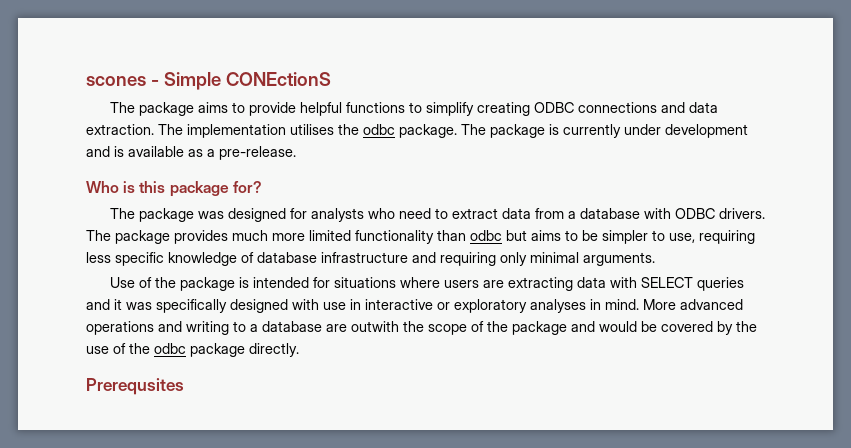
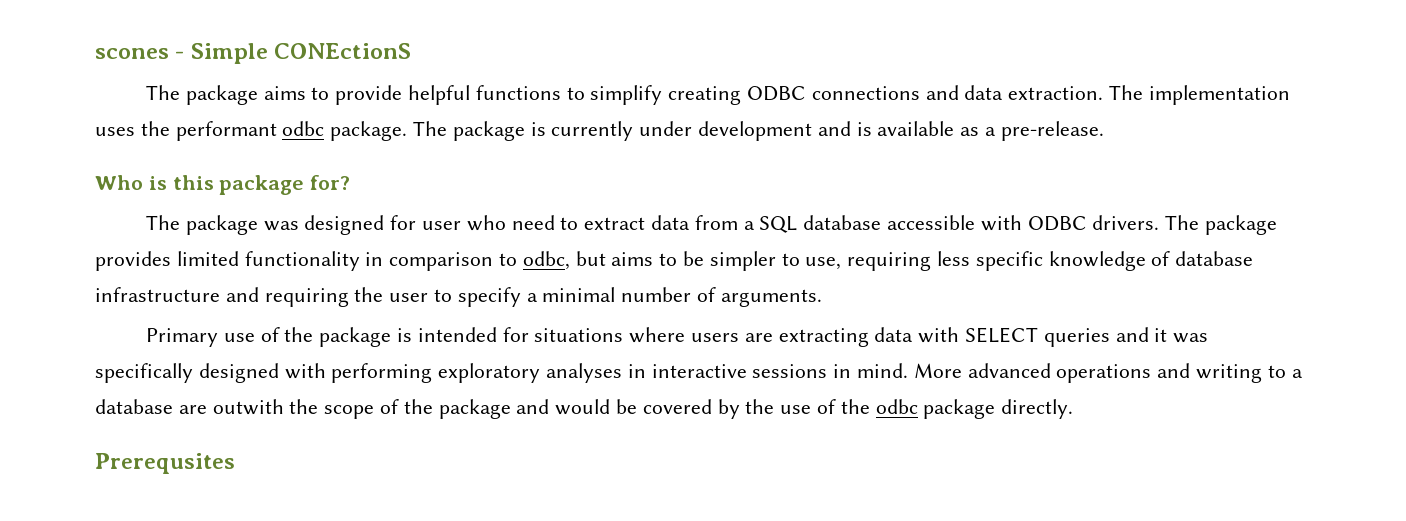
[290,124,359,135] utilises the -> [95,121,277,141] uses the performant
[310,208,364,222] analysts -> [421,221,461,230] user
[579,208,640,219] database -> [759,215,976,233] SQL database accessible
[232,230,502,244] much more limited functionality than odbc -> [176,251,570,271] limited functionality in comparison to odbc,
[500,252,579,266] only minimal -> [354,287,717,307] the user to specify a minimal number of
[109,277,135,288] Use -> [145,328,255,347] Primary use
[323,299,586,313] use in interactive or exploratory analyses -> [331,363,828,383] performing exploratory analyses in interactive sessions

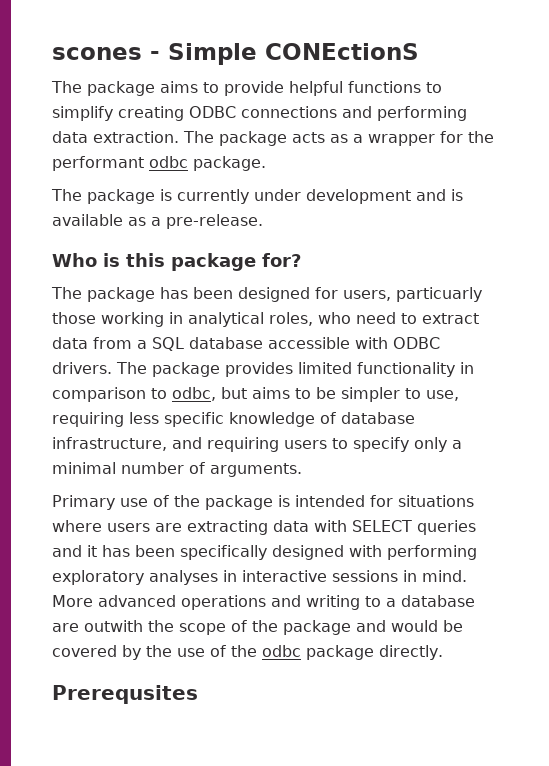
(959, 92) none -> [377,106,467,121] performing
[1148,85,1290,105] [95,127,135,136] implementation uses -> [219,131,463,146] package acts as a wrapper for
(408, 131) none -> (266, 163) //
[263,215,461,235] was designed for user -> [160,287,482,302] [52,312,313,327] has been designed for users, particuarly those working in analytical roles,
[95,287,220,302] infrastructure -> [52,437,167,451] infrastructure,
[354,287,429,302] the user -> [284,440,327,449] users
(521, 297) none -> [414,437,447,452] only
[1173,333,1209,343] was -> [102,545,175,557] has been

